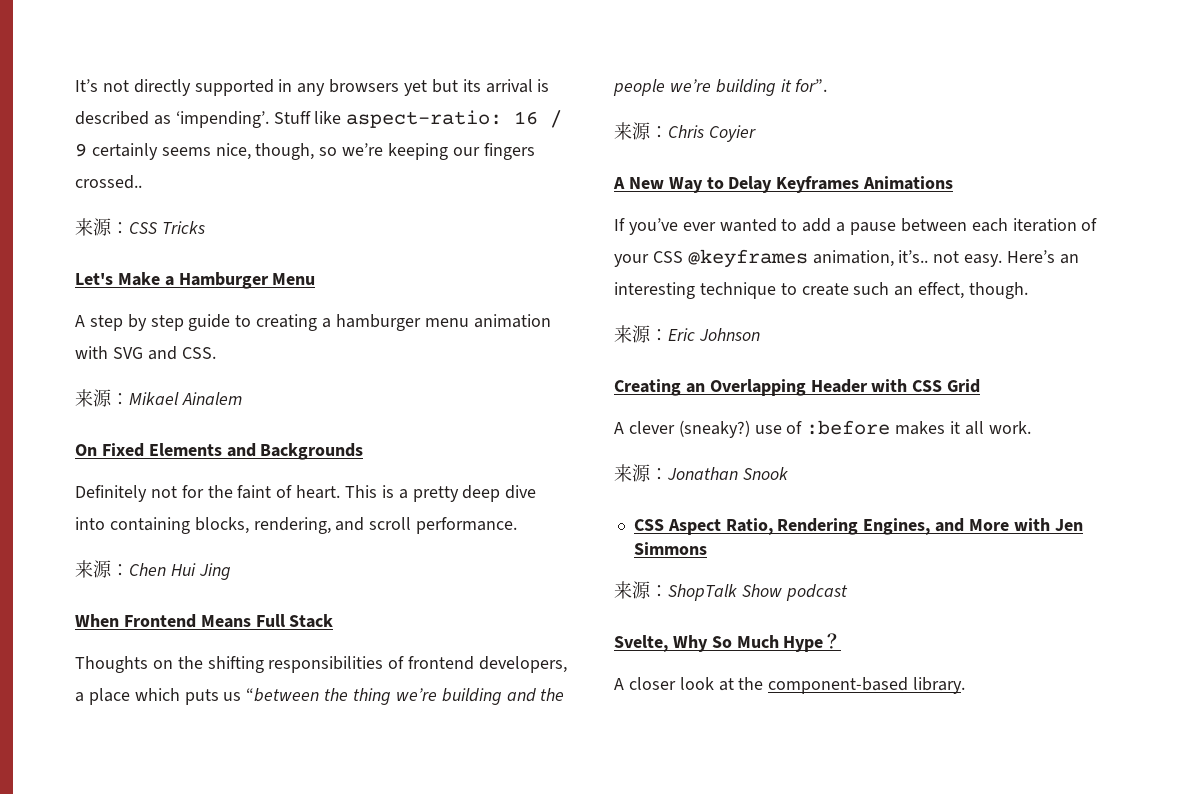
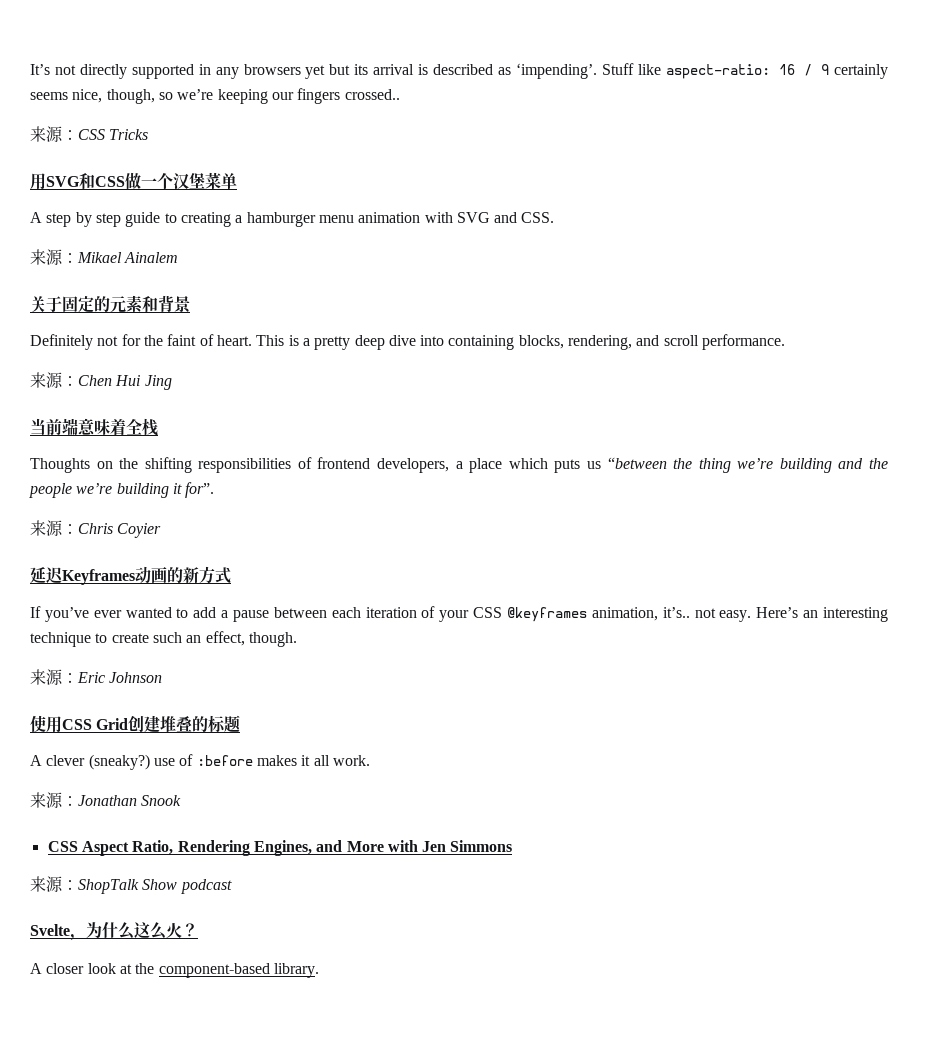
[75,272,316,289] Let's Make a Hamburger Menu -> [30,172,237,190] 用SVG和CSS做一个汉堡菜单
[75,443,364,460] On Fixed Elements and Backgrounds -> [30,295,191,313] 关于固定的元素和背景
[75,614,334,628] When Frontend Means Full Stack -> [30,418,158,436] 当前端意味着全栈
[613,176,954,193] A New Way to Delay Keyframes Animations -> [30,566,231,585] 延迟Keyframes动画的新方式
[614,379,908,396] Creating an Overlapping Header with -> [30,715,62,733] 使用
(981, 386) none -> [128,715,241,733] 创建堆叠的标题
[614,635,824,652] Svelte, Why So Much Hype -> [30,922,182,941] Svelte，为什么这么火

